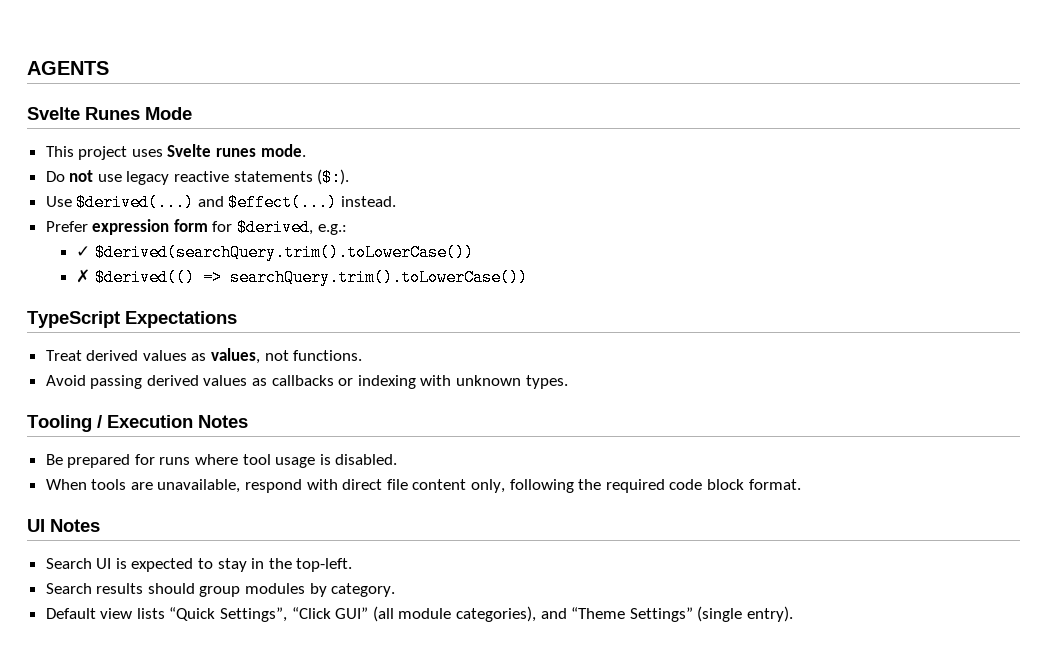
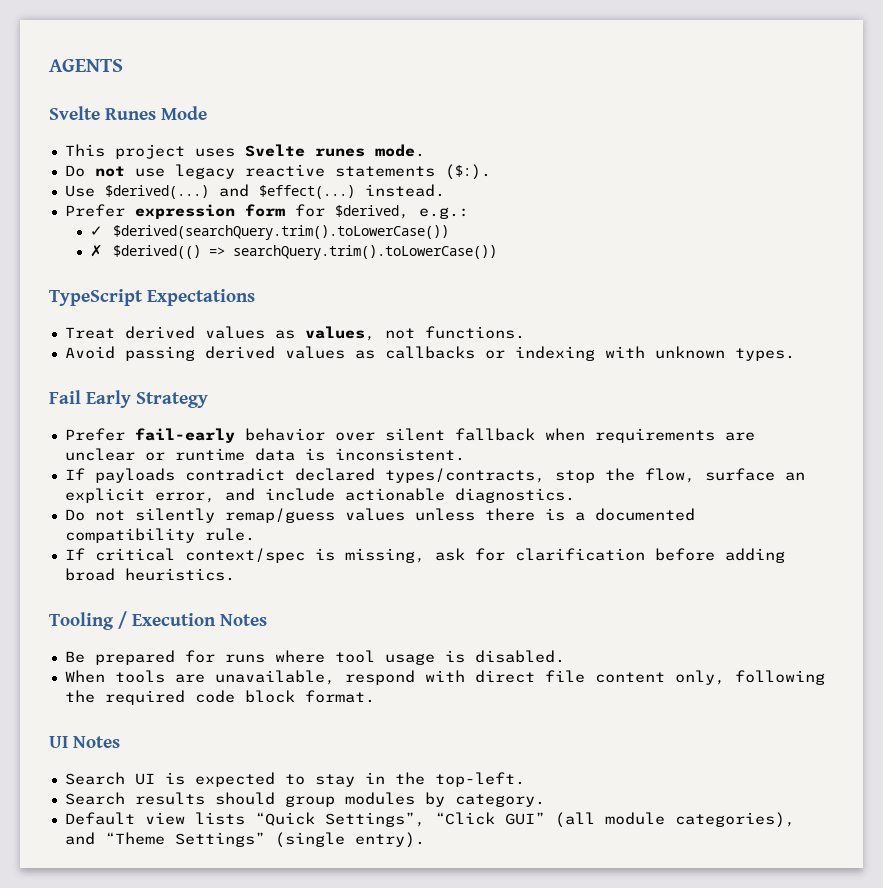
(568, 382) none -> [49,390,209,408] [64,428,755,443] [64,448,465,461] [64,468,805,483] [64,488,575,503] [64,508,695,523] [64,528,255,543] [64,548,785,563] [64,568,235,581] // Fail Early Strategy // Prefer fail-early behavior over silent fallback when requirements are unclear or runtime data is inconsistent. // If payloads contradict declared types/contracts, stop the flow, surface an explicit error, and include actionable diagnostics. // Do not silently remap/guess values unless there is a documented compatibility rule. // If critical context/spec is missing, ask for clarification before adding broad heuristics.

